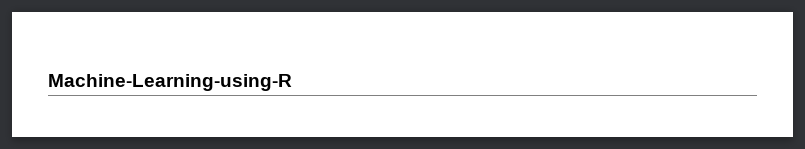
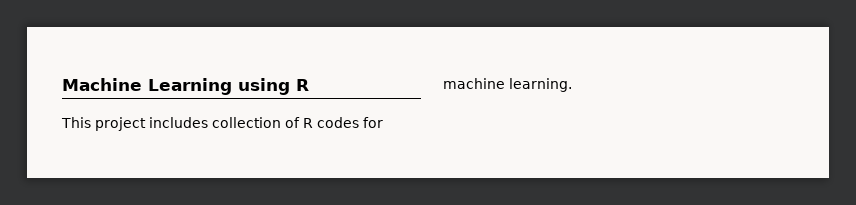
[48,74,292,91] Machine-Learning-using-R -> [62,78,309,95] [61,117,383,131] [443,78,572,92] Machine Learning using R // This project includes collection of R codes for machine learning.

